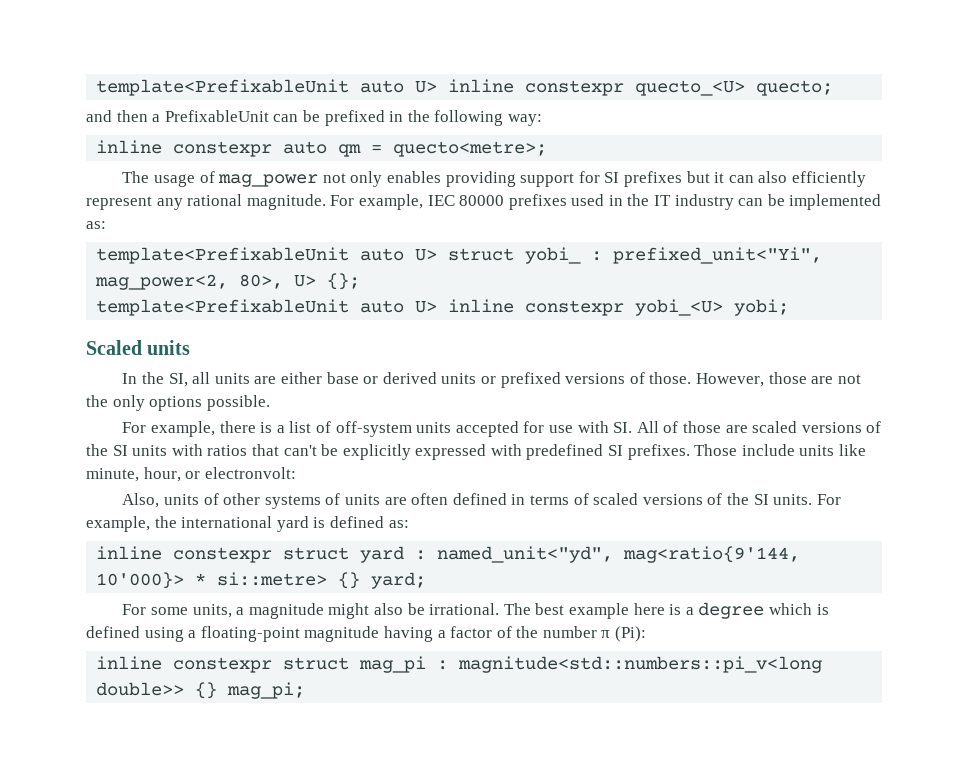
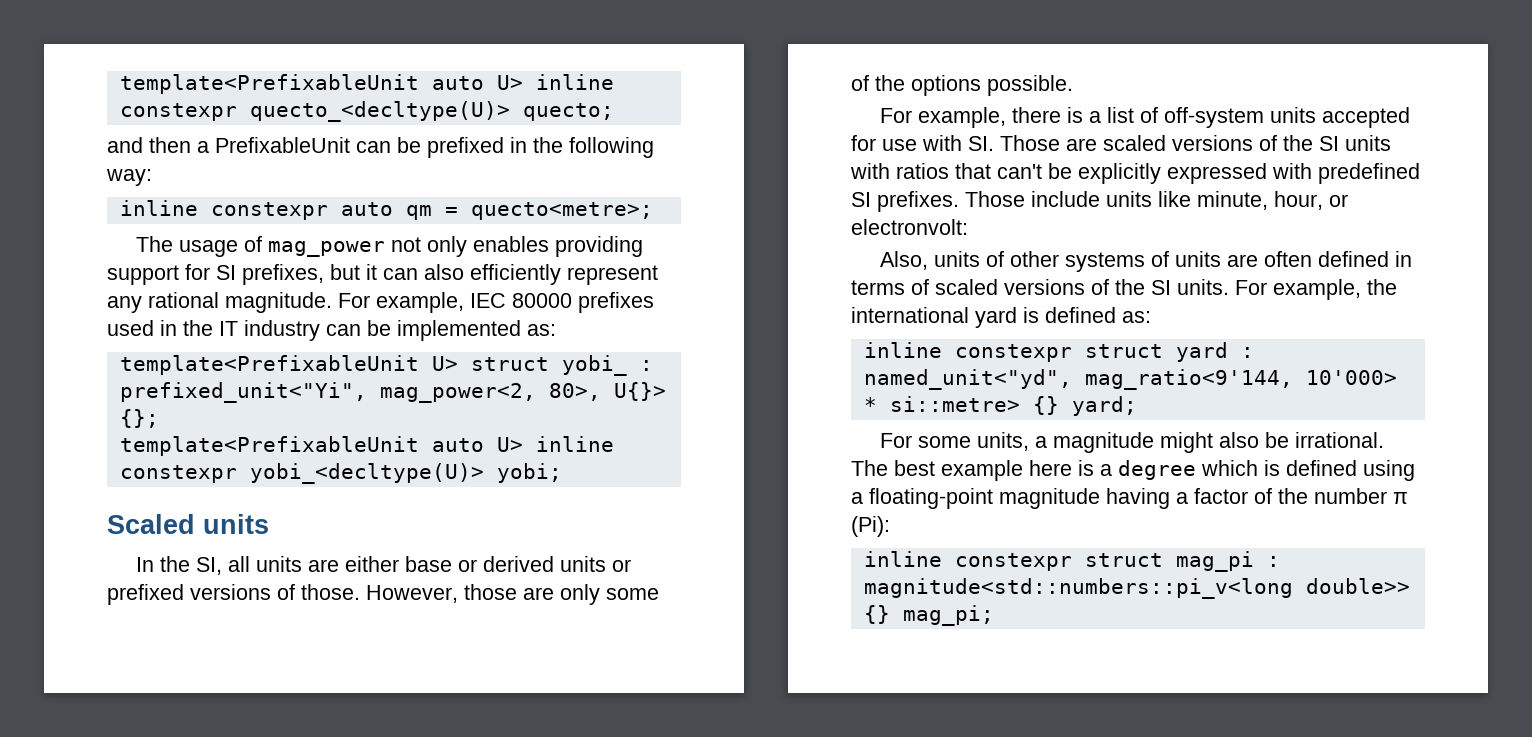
[96,79,746,96] template<PrefixableUnit auto U> inline constexpr quecto_<U> -> [119,74,614,94] [119,101,510,122] template<PrefixableUnit auto U> inline constexpr quecto_<decltype(U)>
[623,171,682,187] prefixes -> [242,264,324,285] prefixes,
[360,248,405,261] auto -> (419, 365) none
[294,275,317,287] U> -> [613,382,666,401] U{}>
[635,299,724,316] yobi_<U> -> [249,463,484,484] yobi_<decltype(U)>
[837,374,861,384] [86,395,145,411] not the only -> [560,584,659,605] [851,75,905,91] only some of the
[636,421,721,433] All of those -> [1000,135,1060,151] Those
[623,546,801,563] [96,572,185,589] mag<ratio{9'144, 10'000}> -> [1084,369,1397,390] mag_ratio<9'144, 10'000>

